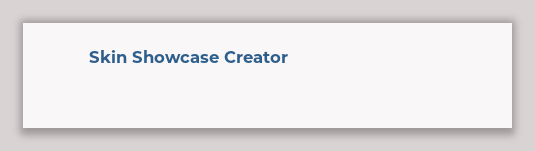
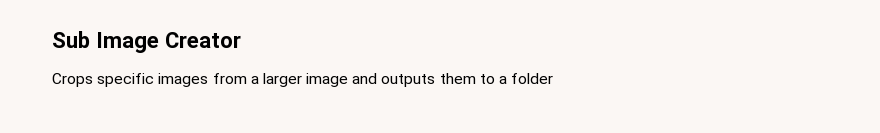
[89,50,219,63] Skin Showcase -> [52,31,159,53] Sub Image
(288, 57) none -> [52,73,554,87] // Crops specific images from a larger image and outputs them to a folder

